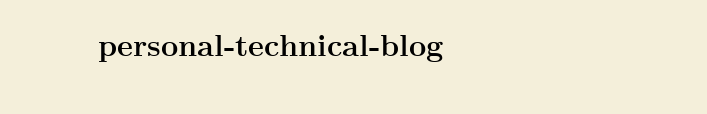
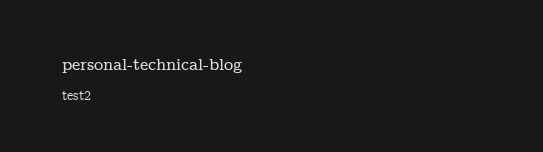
(443, 48) none -> [62,91,91,100] // test2

